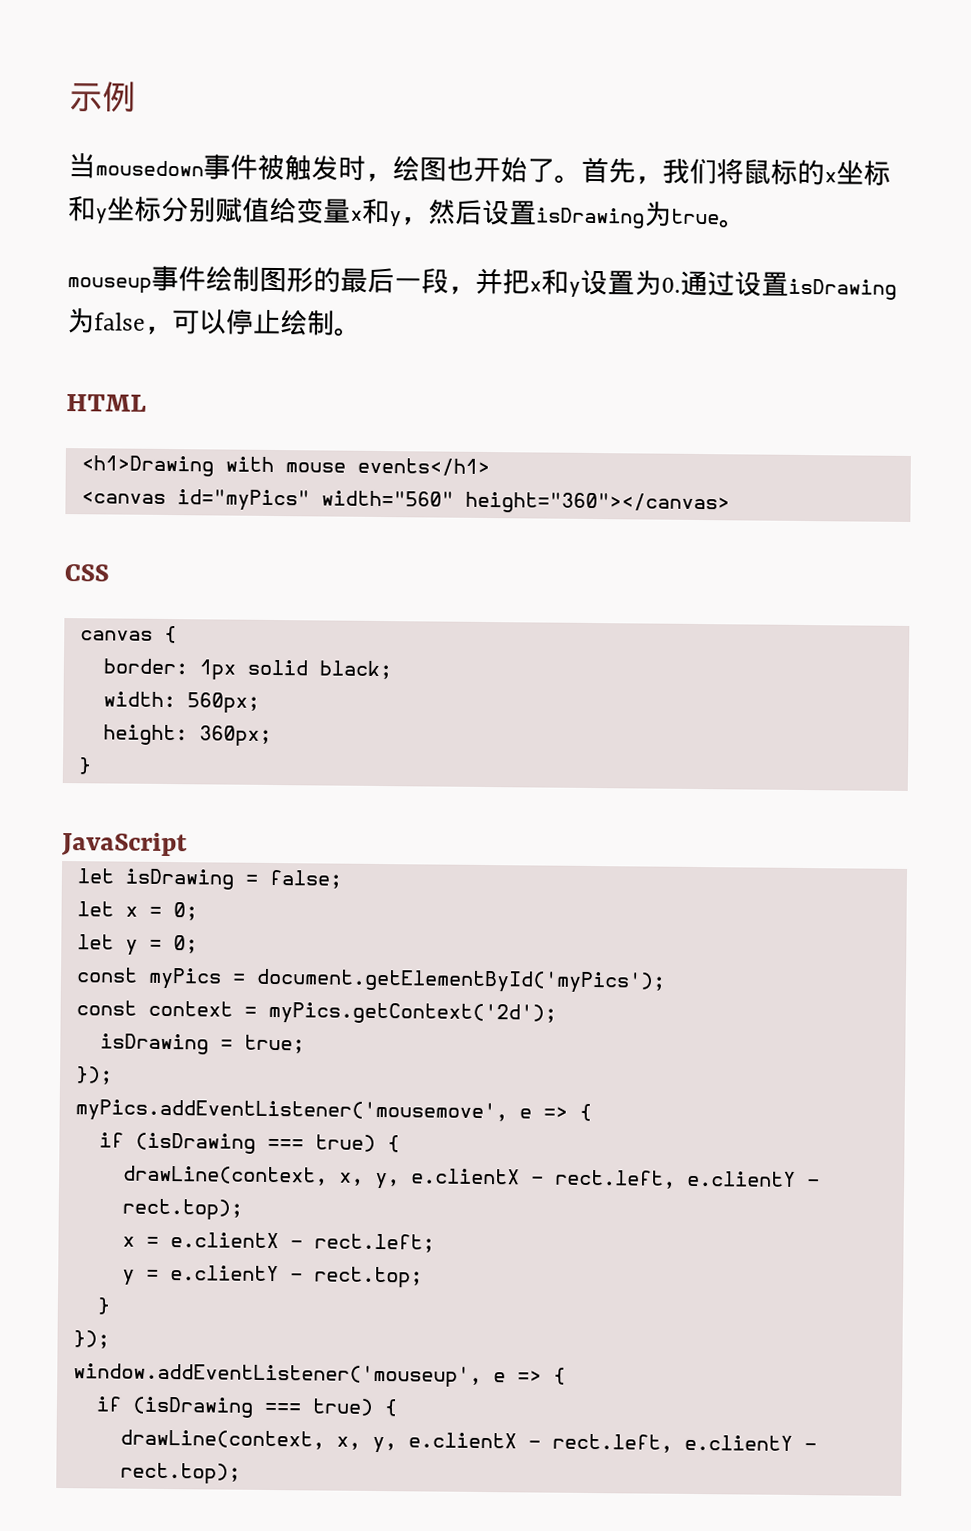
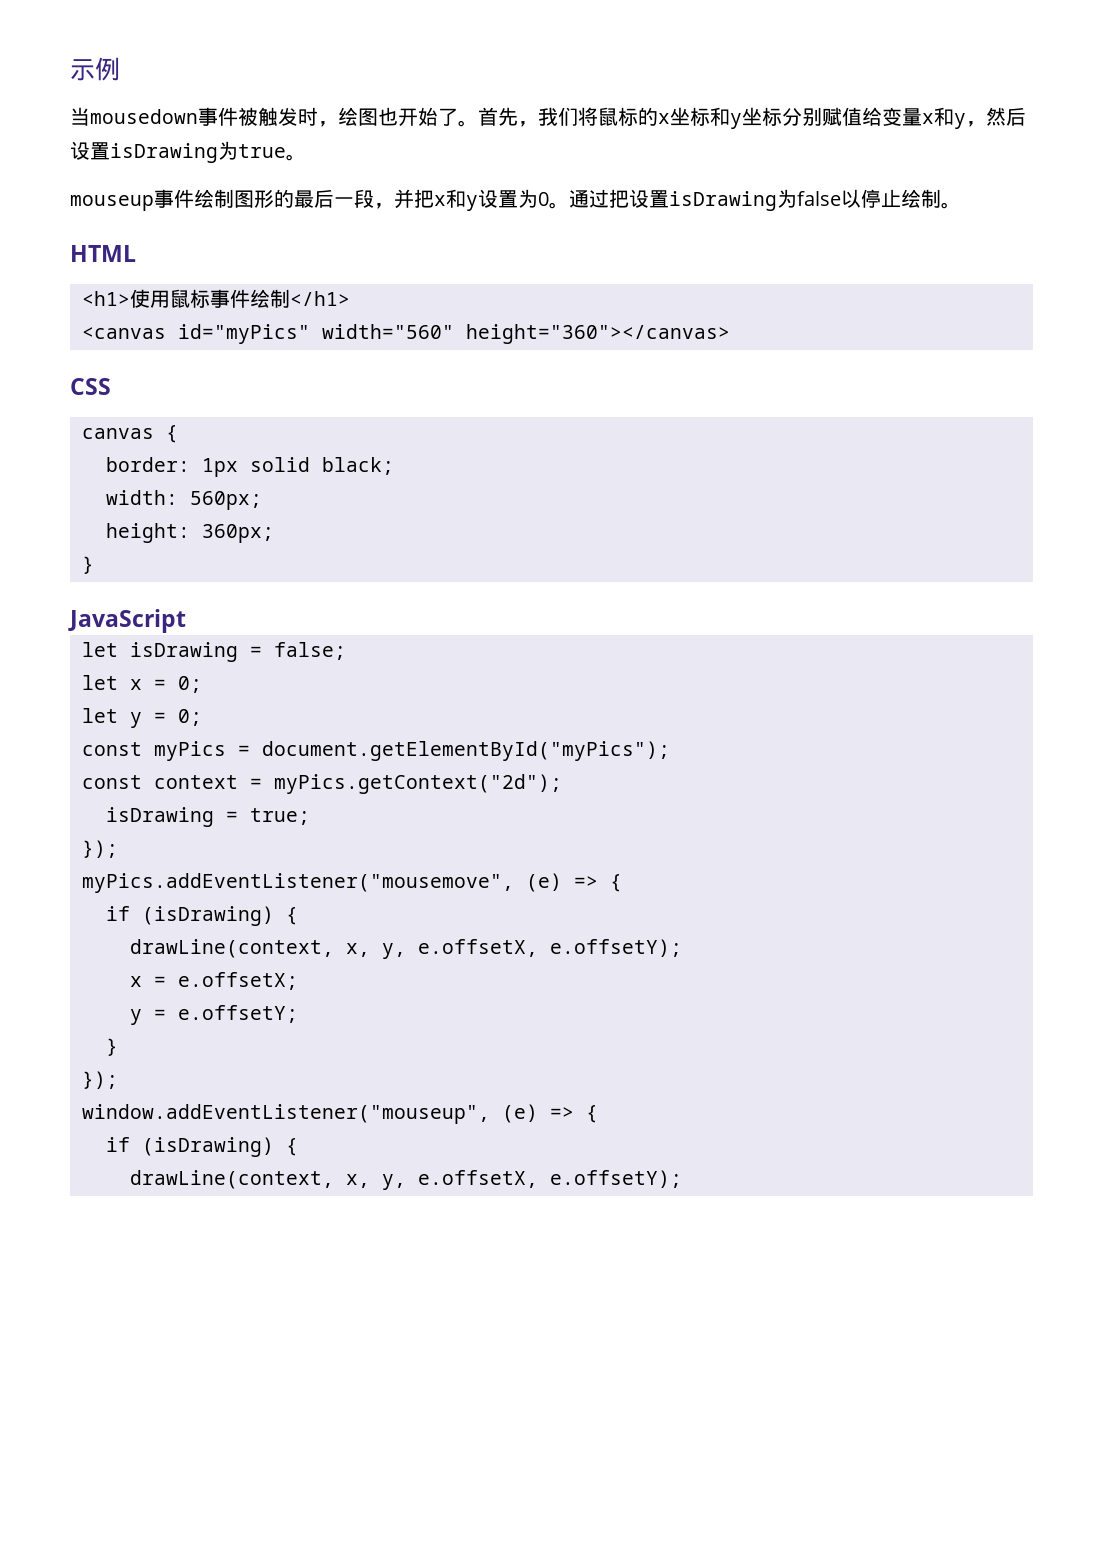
[661,270,735,297] 0.通过 -> [538,189,629,209] 0。通过把
[145,310,200,336] ，可 -> (841, 198) none
[80,455,490,477] <h1>Drawing with mouse events</h1> -> [82,289,350,308] <h1>使用鼠标事件绘制</h1>
[255,968,666,994] document.getElementById('myPics'); -> [262,741,670,761] document.getElementById("myPics");
[267,1001,557,1026] myPics.getContext('2d'); -> [274,774,562,794] myPics.getContext("2d");
[74,1099,592,1125] [98,1132,400,1154] [122,1165,820,1190] [121,1198,243,1221] [121,1232,435,1253] [121,1265,423,1289] myPics.addEventListener('mousemove', e => { // if (isDrawing === true) { // drawLine(context, x, y, e.clientX - rect.left, e.clientY - rect.top); // x = e.clientX - rect.left; // y = e.clientY - rect.top; -> [82,873,622,893] [106,906,298,926] [130,939,682,959] [130,972,298,990] [130,1005,298,1025] myPics.addEventListener("mousemove", (e) => { // if (isDrawing) { // drawLine(context, x, y, e.offsetX, e.offsetY); // x = e.offsetX; // y = e.offsetY;
[72,1363,566,1388] [95,1396,398,1418] [119,1429,817,1454] [119,1462,241,1485] window.addEventListener('mouseup', e => { // if (isDrawing === true) { // drawLine(context, x, y, e.clientX - rect.left, e.clientY - rect.top); -> [82,1104,598,1124] [106,1137,298,1157] [130,1170,682,1190] window.addEventListener("mouseup", (e) => { // if (isDrawing) { // drawLine(context, x, y, e.offsetX, e.offsetY);

